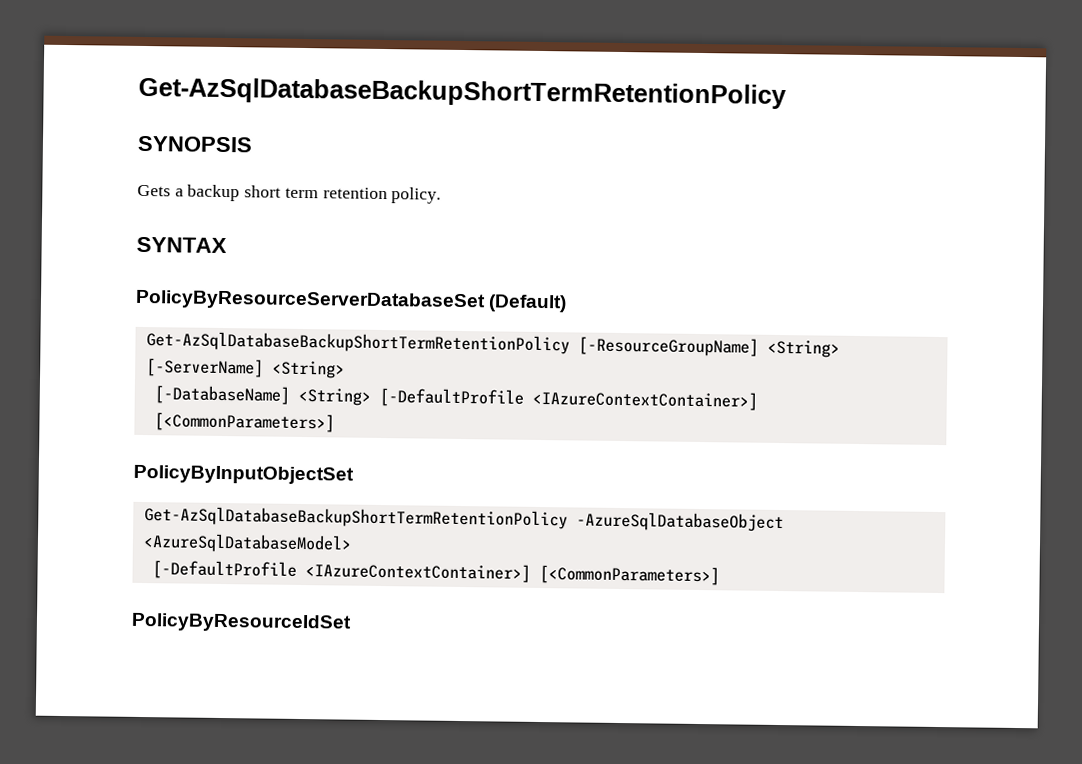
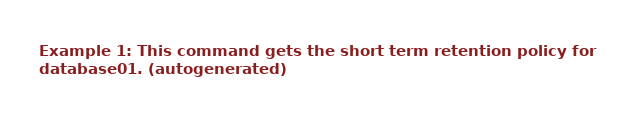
[138,76,787,110] [137,135,253,153] [137,184,442,204] [136,236,227,254] [135,289,568,313] [145,331,840,358] [145,358,345,379] [153,385,758,411] [153,412,335,433] [133,464,354,485] [143,506,784,533] [142,533,352,554] [151,560,720,586] [131,612,352,633] Get-AzSqlDatabaseBackupShortTermRetentionPolicy // SYNOPSIS // Gets a backup short term retention policy. // SYNTAX // PolicyByResourceServerDatabaseSet (Default) // Get-AzSqlDatabaseBackupShortTermRetentionPolicy [-ResourceGroupName] <String> [-ServerName] <String> // [-DatabaseName] <String> [-DefaultProfile <IAzureContextContainer>] [<CommonParameters>] // PolicyByInputObjectSet // Get-AzSqlDatabaseBackupShortTermRetentionPolicy -AzureSqlDatabaseObject <AzureSqlDatabaseModel> // [-DefaultProfile <IAzureContextContainer>] [<CommonParameters>] // PolicyByResourceIdSet -> [39,45,597,59] [39,63,287,77] Example 1: This command gets the short term retention policy for database01. (autogenerated)

